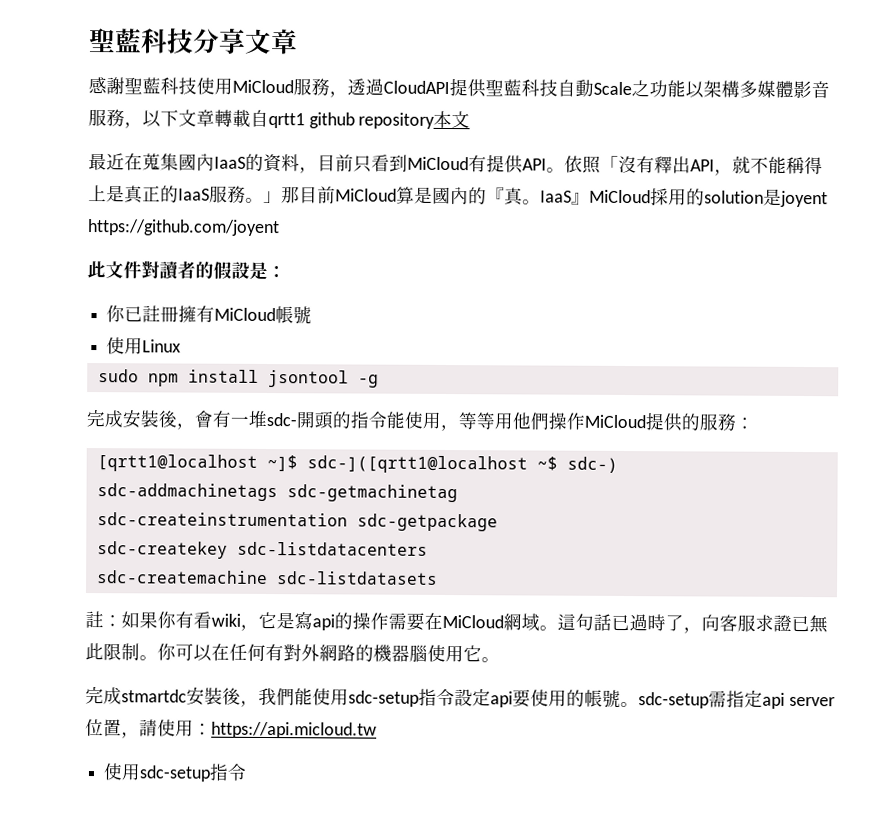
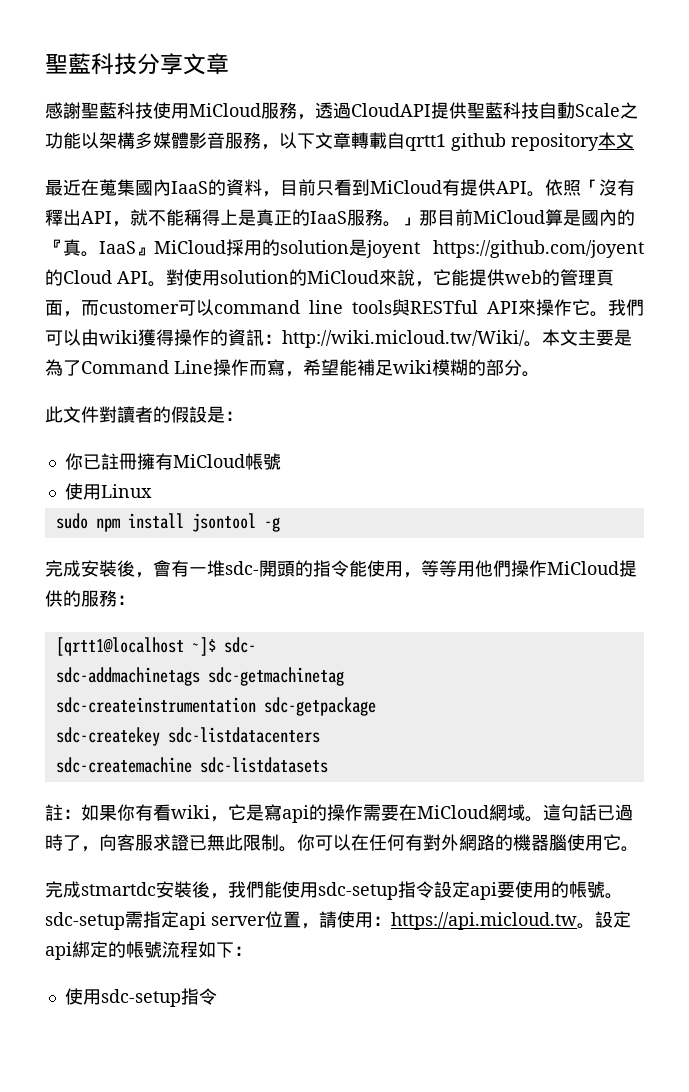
(280, 228) none -> [45,269,614,287] [45,299,644,317] [45,329,632,348] [45,359,540,377] 的Cloud API。對使用solution的MiCloud來說，它能提供web的管理頁面，而customer可以command line tools與RESTful API來操作它。我們可以由wiki獲得操作的資訊：http://wiki.micloud.tw/Wiki/。本文主要是為了Command Line操作而寫，希望能補足wiki模糊的部分。
[306,455,618,474] sdc-]([qrtt1@localhost ~$ sdc-) -> [223,637,256,653] sdc-
(377, 730) none -> [577,911,631,929] [45,941,252,960] 。設定api綁定的帳號流程如下：

